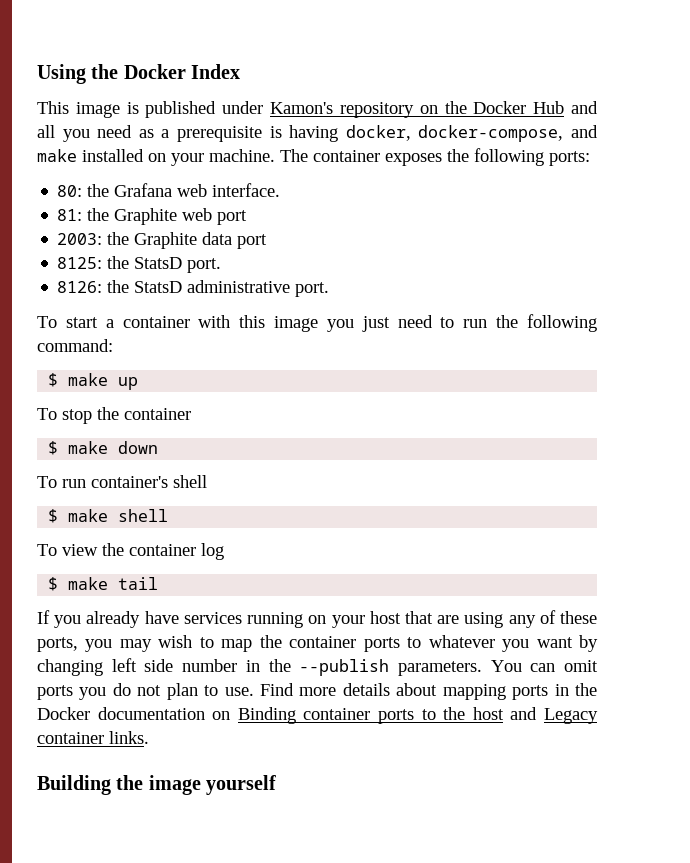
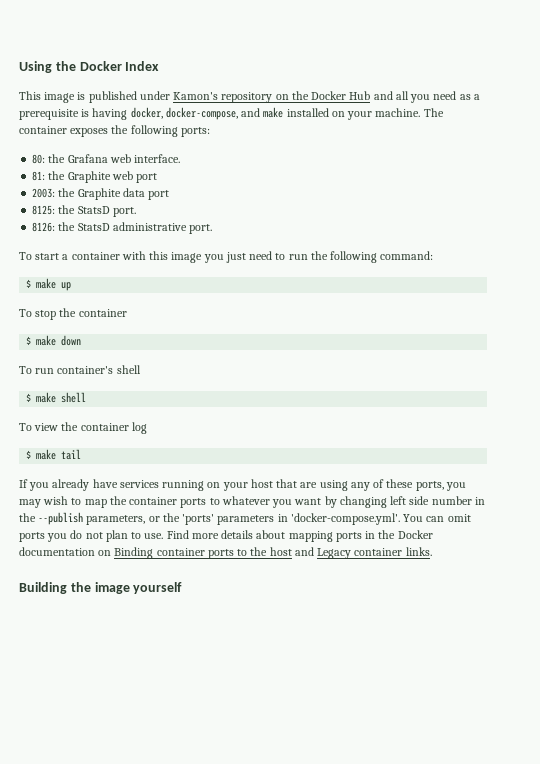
[397,661,482,676] parameters. -> [86,513,400,525] parameters, or the 'ports' parameters in 'docker-compose.yml'.

